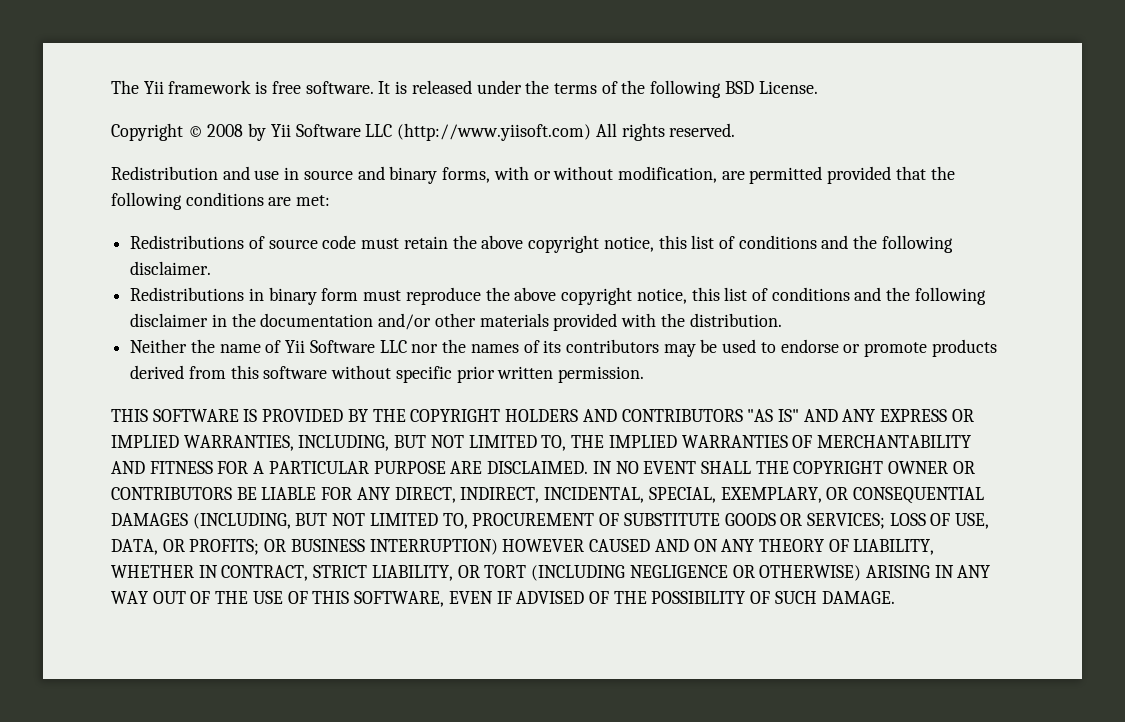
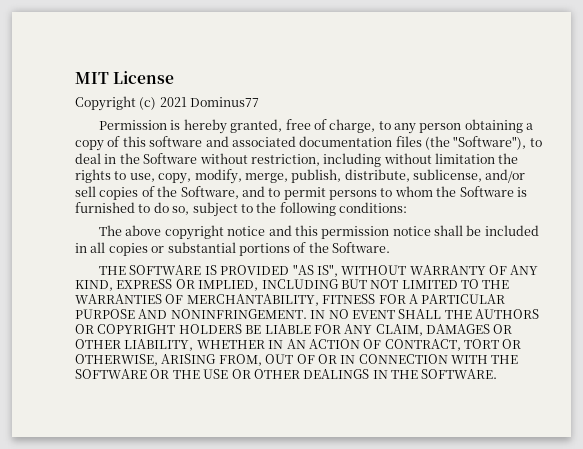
[111,80,818,98] [111,123,736,141] [111,166,955,184] [111,192,331,210] [130,235,953,253] [130,261,212,275] [130,287,986,305] [130,313,782,331] [130,339,997,357] [130,365,645,383] [111,409,974,422] [111,435,971,451] [111,461,145,474] The Yii framework is free software. It is released under the terms of the following BSD License. // Copyright © 2008 by Yii Software LLC (http://www.yiisoft.com) All rights reserved. // Redistribution and use in source and binary forms, with or without modification, are permitted provided that the following conditions are met: // Redistributions of source code must retain the above copyright notice, this list of conditions and the following disclaimer. // Redistributions in binary form must reproduce the above copyright notice, this list of conditions and the following disclaimer in the documentation and/or other materials provided with the distribution. // Neither the name of Yii Software LLC nor the names of its contributors may be used to endorse or promote products derived from this software without specific prior written permission. // THIS SOFTWARE IS PROVIDED BY THE COPYRIGHT HOLDERS AND CONTRIBUTORS "AS IS" AND ANY EXPRESS OR IMPLIED WARRANTIES, INCLUDING, BUT NOT LIMITED TO, THE IMPLIED WARRANTIES OF MERCHANTABILITY AND -> [75,71,175,84] [75,96,260,111] [99,119,534,134] [75,136,542,151] [75,153,519,167] [75,169,526,184] [75,186,527,200] [75,202,407,217] [99,225,539,240] [75,242,390,256] [99,264,539,277] [75,279,510,291] [75,294,319,306] MIT License // Copyright (c) 2021 Dominus77 // Permission is hereby granted, free of charge, to any person obtaining a copy of this software and associated documentation files (the "Software"), to deal in the Software without restriction, including without limitation the rights to use, copy, modify, merge, publish, distribute, sublicense, and/or sell copies of the Software, and to permit persons to whom the Software is furnished to do so, subject to the following conditions: // The above copyright notice and this permission notice shall be included in all copies or substantial portions of the Software. // THE SOFTWARE IS PROVIDED "AS IS", WITHOUT WARRANTY OF ANY KIND, EXPRESS OR IMPLIED, INCLUDING BUT NOT LIMITED TO THE WARRANTIES OF MERCHANTABILITY,
[450,461,589,474] ARE DISCLAIMED. -> [138,309,307,319] AND NONINFRINGEMENT.
[793,461,975,474] [111,487,984,504] [111,513,990,529] [111,539,935,555] [111,565,991,581] [111,591,895,607] COPYRIGHT OWNER OR CONTRIBUTORS BE LIABLE FOR ANY DIRECT, INDIRECT, INCIDENTAL, SPECIAL, EXEMPLARY, OR CONSEQUENTIAL DAMAGES (INCLUDING, BUT NOT LIMITED TO, PROCUREMENT OF SUBSTITUTE GOODS OR SERVICES; LOSS OF USE, DATA, OR PROFITS; OR BUSINESS INTERRUPTION) HOWEVER CAUSED AND ON ANY THEORY OF LIABILITY, WHETHER IN CONTRACT, STRICT LIABILITY, OR TORT (INCLUDING NEGLIGENCE OR OTHERWISE) ARISING IN ANY WAY OUT OF THE USE OF THIS SOFTWARE, EVEN IF ADVISED OF THE POSSIBILITY OF SUCH DAMAGE. -> [475,309,539,319] [75,324,513,336] [75,339,522,351] [75,354,519,366] [75,369,498,379] AUTHORS OR COPYRIGHT HOLDERS BE LIABLE FOR ANY CLAIM, DAMAGES OR OTHER LIABILITY, WHETHER IN AN ACTION OF CONTRACT, TORT OR OTHERWISE, ARISING FROM, OUT OF OR IN CONNECTION WITH THE SOFTWARE OR THE USE OR OTHER DEALINGS IN THE SOFTWARE.

